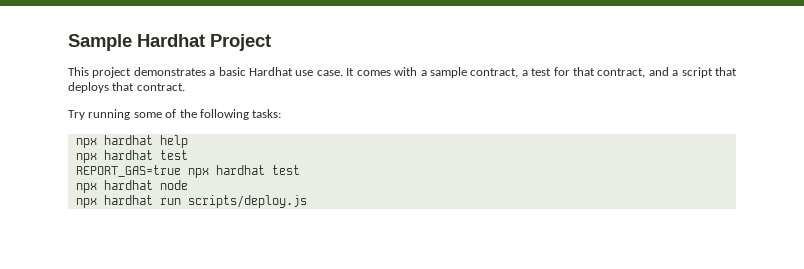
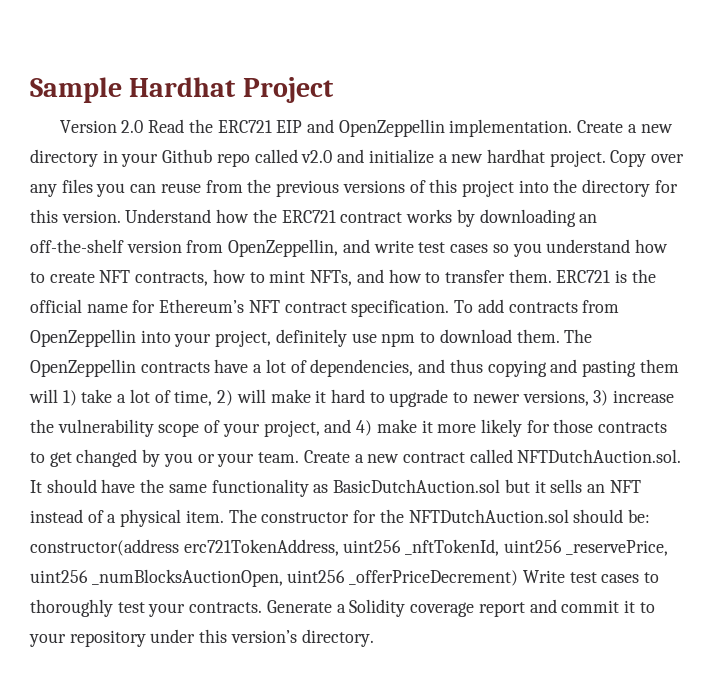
[68,67,738,78] [68,82,185,93] [68,109,282,120] [75,135,188,148] [75,150,188,163] [75,165,300,178] [75,180,188,193] [75,195,307,208] This project demonstrates a basic Hardhat use case. It comes with a sample contract, a test for that contract, and a script that deploys that contract. // Try running some of the following tasks: // npx hardhat help // npx hardhat test // REPORT_GAS=true npx hardhat test // npx hardhat node // npx hardhat run scripts/deploy.js -> [59,119,673,137] [30,149,685,167] [30,179,678,197] [30,209,598,227] [30,239,668,257] [30,269,656,286] [30,299,620,317] [30,329,593,347] [30,359,679,377] [29,389,675,407] [30,419,668,437] [30,449,682,467] [30,479,641,497] [30,509,650,527] [30,539,668,556] [30,569,660,587] [30,599,655,617] [29,629,374,647] Version 2.0 Read the ERC721 EIP and OpenZeppellin implementation. Create a new directory in your Github repo called v2.0 and initialize a new hardhat project. Copy over any files you can reuse from the previous versions of this project into the directory for this version. Understand how the ERC721 contract works by downloading an off-the-shelf version from OpenZeppellin, and write test cases so you understand how to create NFT contracts, how to mint NFTs, and how to transfer them. ERC721 is the official name for Ethereum’s NFT contract specification. To add contracts from OpenZeppellin into your project, definitely use npm to download them. The OpenZeppellin contracts have a lot of dependencies, and thus copying and pasting them will 1) take a lot of time, 2) will make it hard to upgrade to newer versions, 3) increase the vulnerability scope of your project, and 4) make it more likely for those contracts to get changed by you or your team. Create a new contract called NFTDutchAuction.sol. It should have the same functionality as BasicDutchAuction.sol but it sells an NFT instead of a physical item. The constructor for the NFTDutchAuction.sol should be: constructor(address erc721TokenAddress, uint256 _nftTokenId, uint256 _reservePrice, uint256 _numBlocksAuctionOpen, uint256 _offerPriceDecrement) Write test cases to thoroughly test your contracts. Generate a Solidity coverage report and commit it to your repository under this version’s directory.

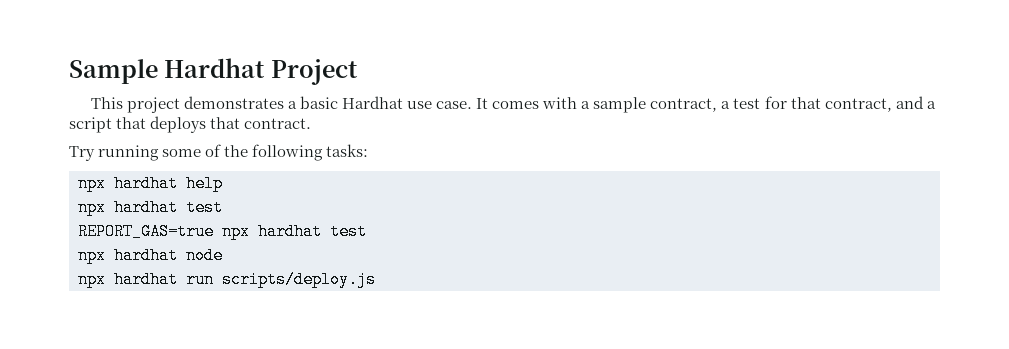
[59,119,673,137] [30,149,685,167] [30,179,678,197] [30,209,598,227] [30,239,668,257] [30,269,656,286] [30,299,620,317] [30,329,593,347] [30,359,679,377] [29,389,675,407] [30,419,668,437] [30,449,682,467] [30,479,641,497] [30,509,650,527] [30,539,668,556] [30,569,660,587] [30,599,655,617] [29,629,374,647] Version 2.0 Read the ERC721 EIP and OpenZeppellin implementation. Create a new directory in your Github repo called v2.0 and initialize a new hardhat project. Copy over any files you can reuse from the previous versions of this project into the directory for this version. Understand how the ERC721 contract works by downloading an off-the-shelf version from OpenZeppellin, and write test cases so you understand how to create NFT contracts, how to mint NFTs, and how to transfer them. ERC721 is the official name for Ethereum’s NFT contract specification. To add contracts from OpenZeppellin into your project, definitely use npm to download them. The OpenZeppellin contracts have a lot of dependencies, and thus copying and pasting them will 1) take a lot of time, 2) will make it hard to upgrade to newer versions, 3) increase the vulnerability scope of your project, and 4) make it more likely for those contracts to get changed by you or your team. Create a new contract called NFTDutchAuction.sol. It should have the same functionality as BasicDutchAuction.sol but it sells an NFT instead of a physical item. The constructor for the NFTDutchAuction.sol should be: constructor(address erc721TokenAddress, uint256 _nftTokenId, uint256 _reservePrice, uint256 _numBlocksAuctionOpen, uint256 _offerPriceDecrement) Write test cases to thoroughly test your contracts. Generate a Solidity coverage report and commit it to your repository under this version’s directory. -> [90,96,936,113] [69,116,312,133] [69,144,369,161] [78,175,223,192] [78,199,223,216] [78,223,367,240] [78,247,223,264] [78,271,376,288] This project demonstrates a basic Hardhat use case. It comes with a sample contract, a test for that contract, and a script that deploys that contract. // Try running some of the following tasks: // npx hardhat help // npx hardhat test // REPORT_GAS=true npx hardhat test // npx hardhat node // npx hardhat run scripts/deploy.js

